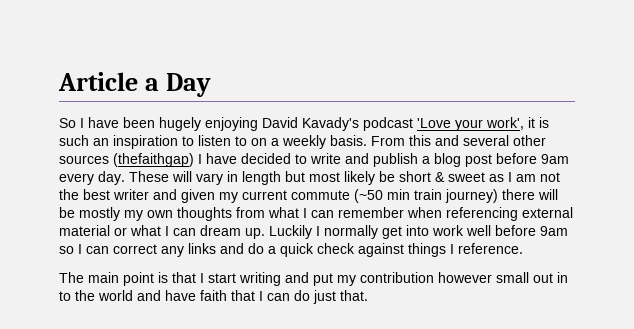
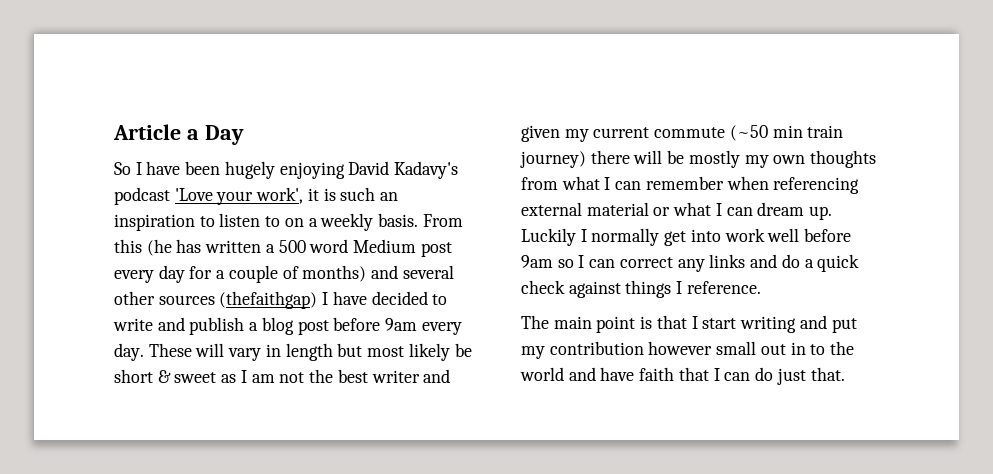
[302,117,359,131] Kavady's -> [394,161,459,179] Kadavy's
(431, 140) none -> [146,239,452,257] [114,265,367,283] (he has written a 500 word Medium post every day for a couple of months)

